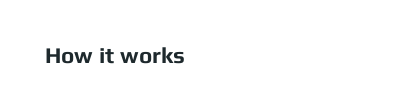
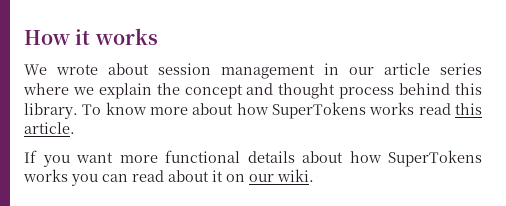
(186, 55) none -> [24,63,482,79] [23,83,483,99] [24,102,482,119] [24,122,75,134] [24,150,482,167] [23,169,314,186] // We wrote about session management in our article series where we explain the concept and thought process behind this library. To know more about how SuperTokens works read this article. // If you want more functional details about how SuperTokens works you can read about it on our wiki.

